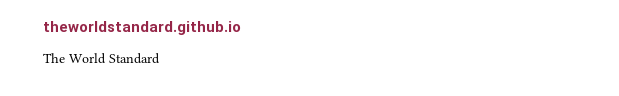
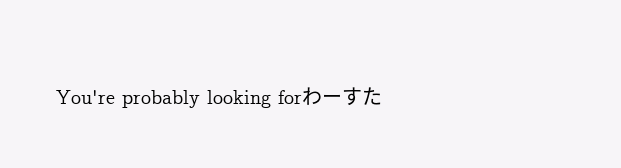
[43,21,241,35] [43,53,160,64] theworldstandard.github.io // The World Standard -> [56,87,382,108] You're probably looking forわーすた

